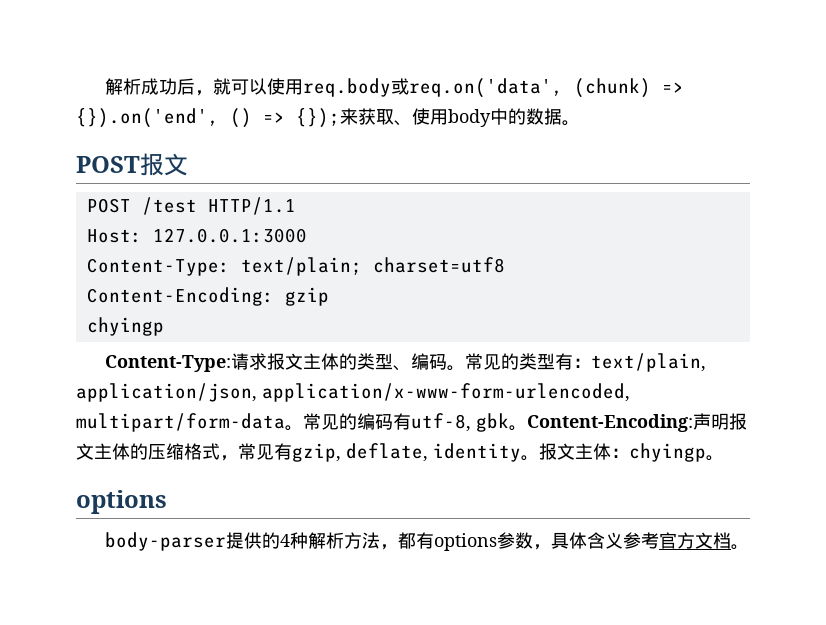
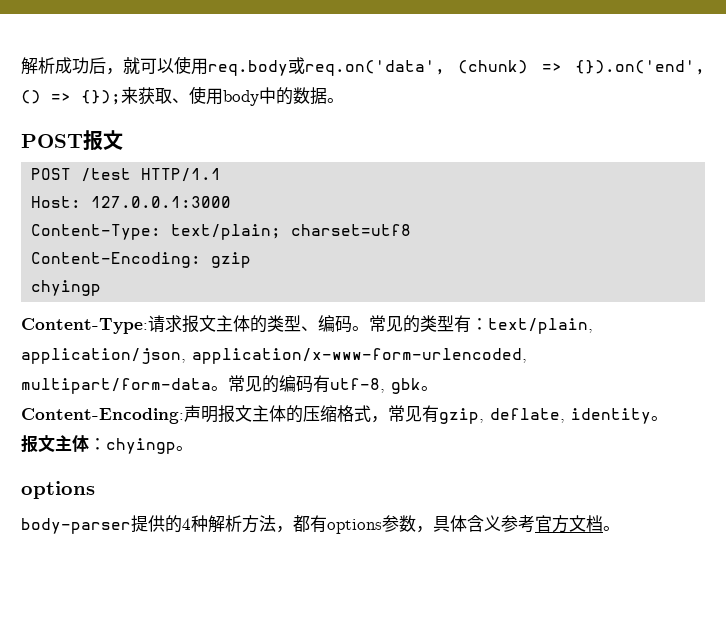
(527, 428) none -> (438, 388) //
(539, 458) none -> (668, 418) //

